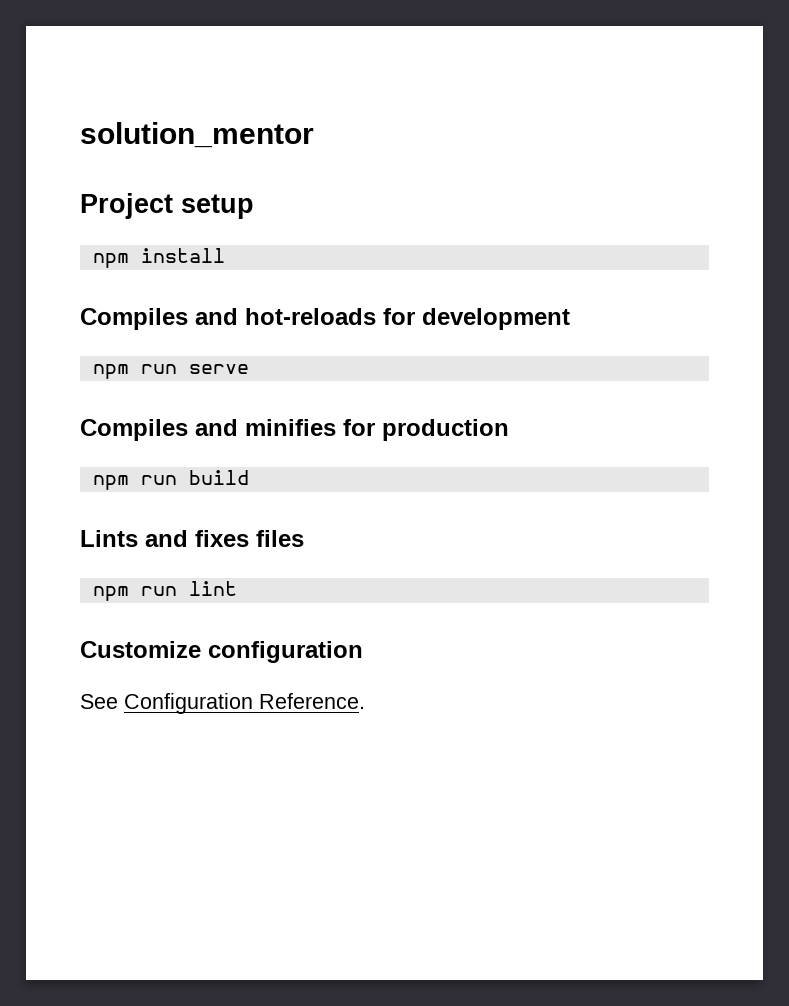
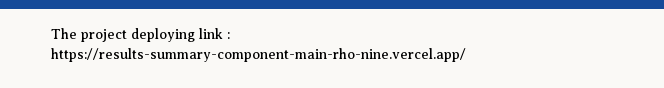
[80,122,314,148] [80,193,254,219] [92,248,225,268] [80,308,570,330] [92,364,249,379] [80,419,509,441] [92,470,249,490] [80,530,304,547] [92,581,237,601] [80,641,363,663] [80,693,365,714] solution_mentor // Project setup // npm install // Compiles and hot-reloads for development // npm run serve // Compiles and minifies for production // npm run build // Lints and fixes files // npm run lint // Customize configuration // See Configuration Reference. -> [51,28,230,42] [51,48,466,62] The project deploying link : https://results-summary-component-main-rho-nine.vercel.app/

